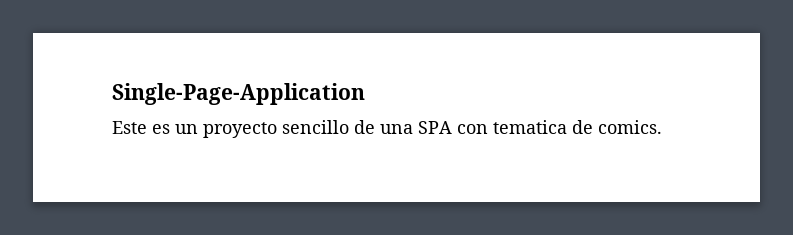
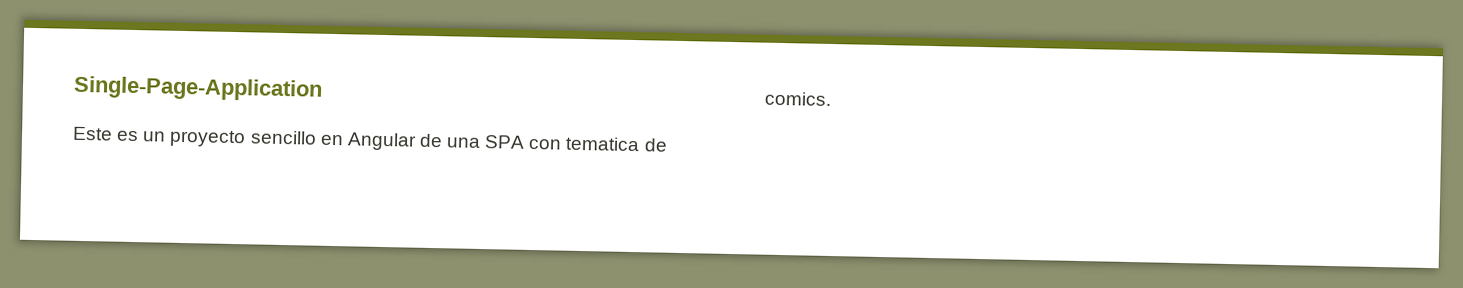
(349, 127) none -> [319,132,417,151] en Angular

